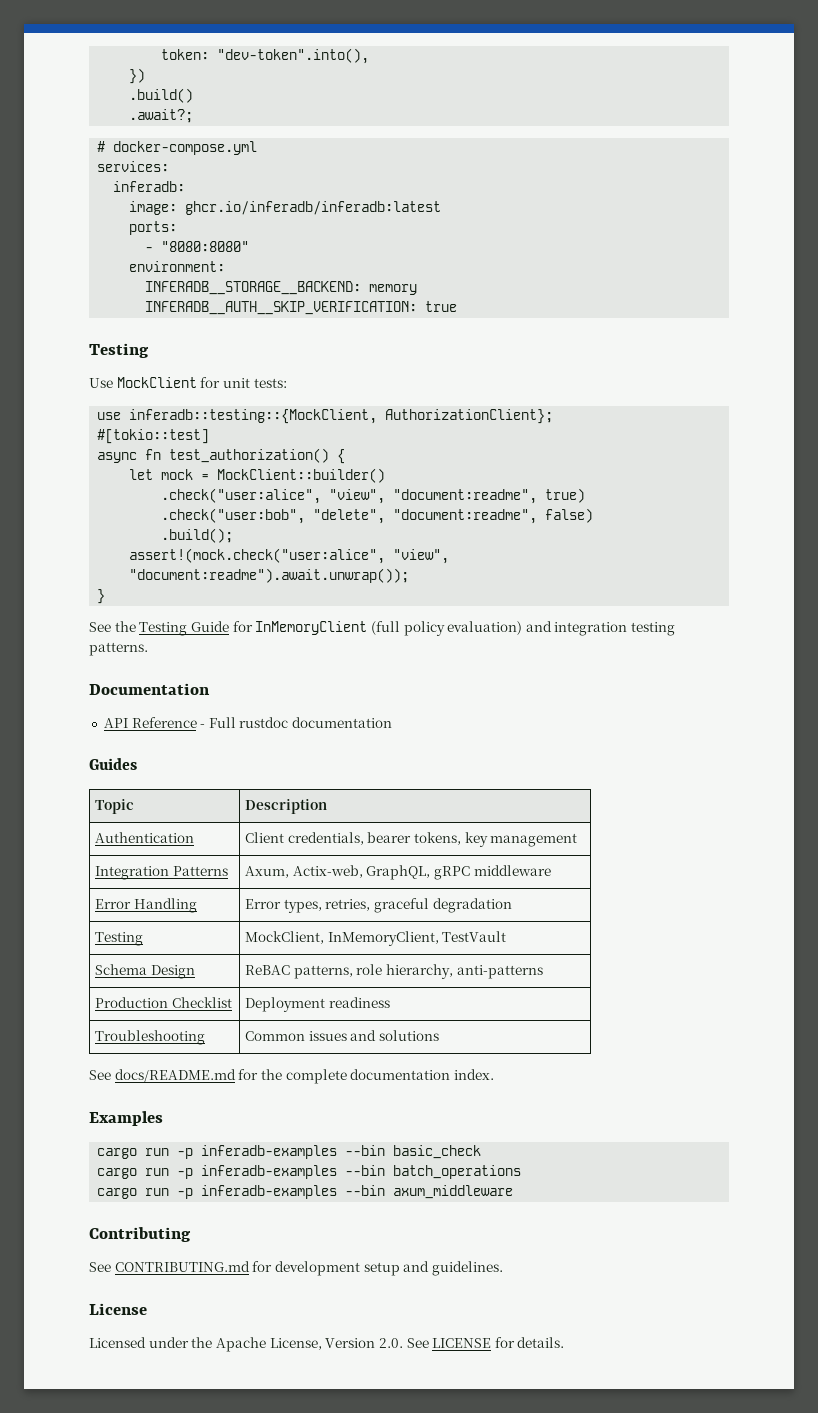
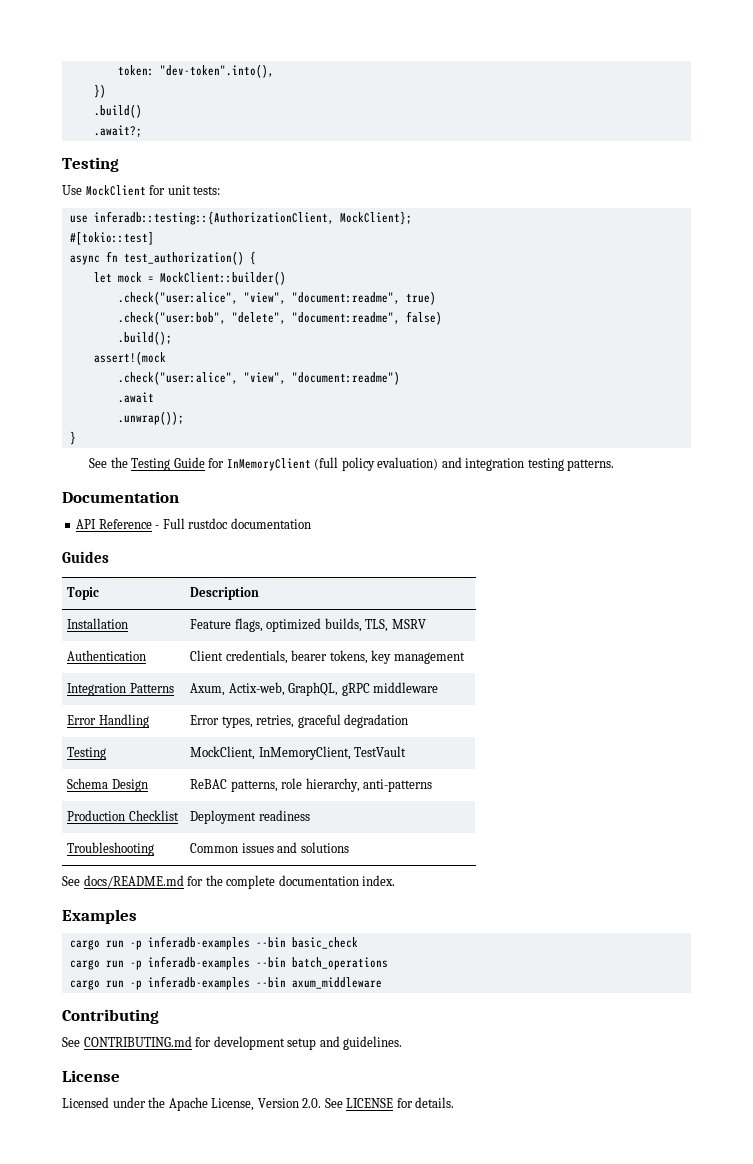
[97,141,258,155] [97,161,170,172] [113,181,186,192] [129,201,442,215] [129,221,178,235] [145,241,250,252] [129,261,226,272] [145,281,418,295] [145,301,458,315] // # docker-compose.yml // services: // inferadb: // image: ghcr.io/inferadb/inferadb:latest // ports: // - "8080:8080" // environment: // INFERADB__STORAGE__BACKEND: memory // INFERADB__AUTH__SKIP_VERIFICATION: true -> (142, 131) none
[129,409,554,424] inferadb::testing::{MockClient, AuthorizationClient}; -> [93,211,412,225] inferadb::testing::{AuthorizationClient, MockClient};
[129,548,450,564] [129,568,410,583] assert!(mock.check("user:alice", "view", "document:readme").await.unwrap()); -> [93,351,166,365] [117,371,400,385] [117,392,154,403] [117,411,184,425] assert!(mock // .check("user:alice", "view", "document:readme") // .await // .unwrap());
(328, 806) none -> [67,618,129,629] [190,618,426,632] // Installation | Feature flags, optimized builds, TLS, MSRV

